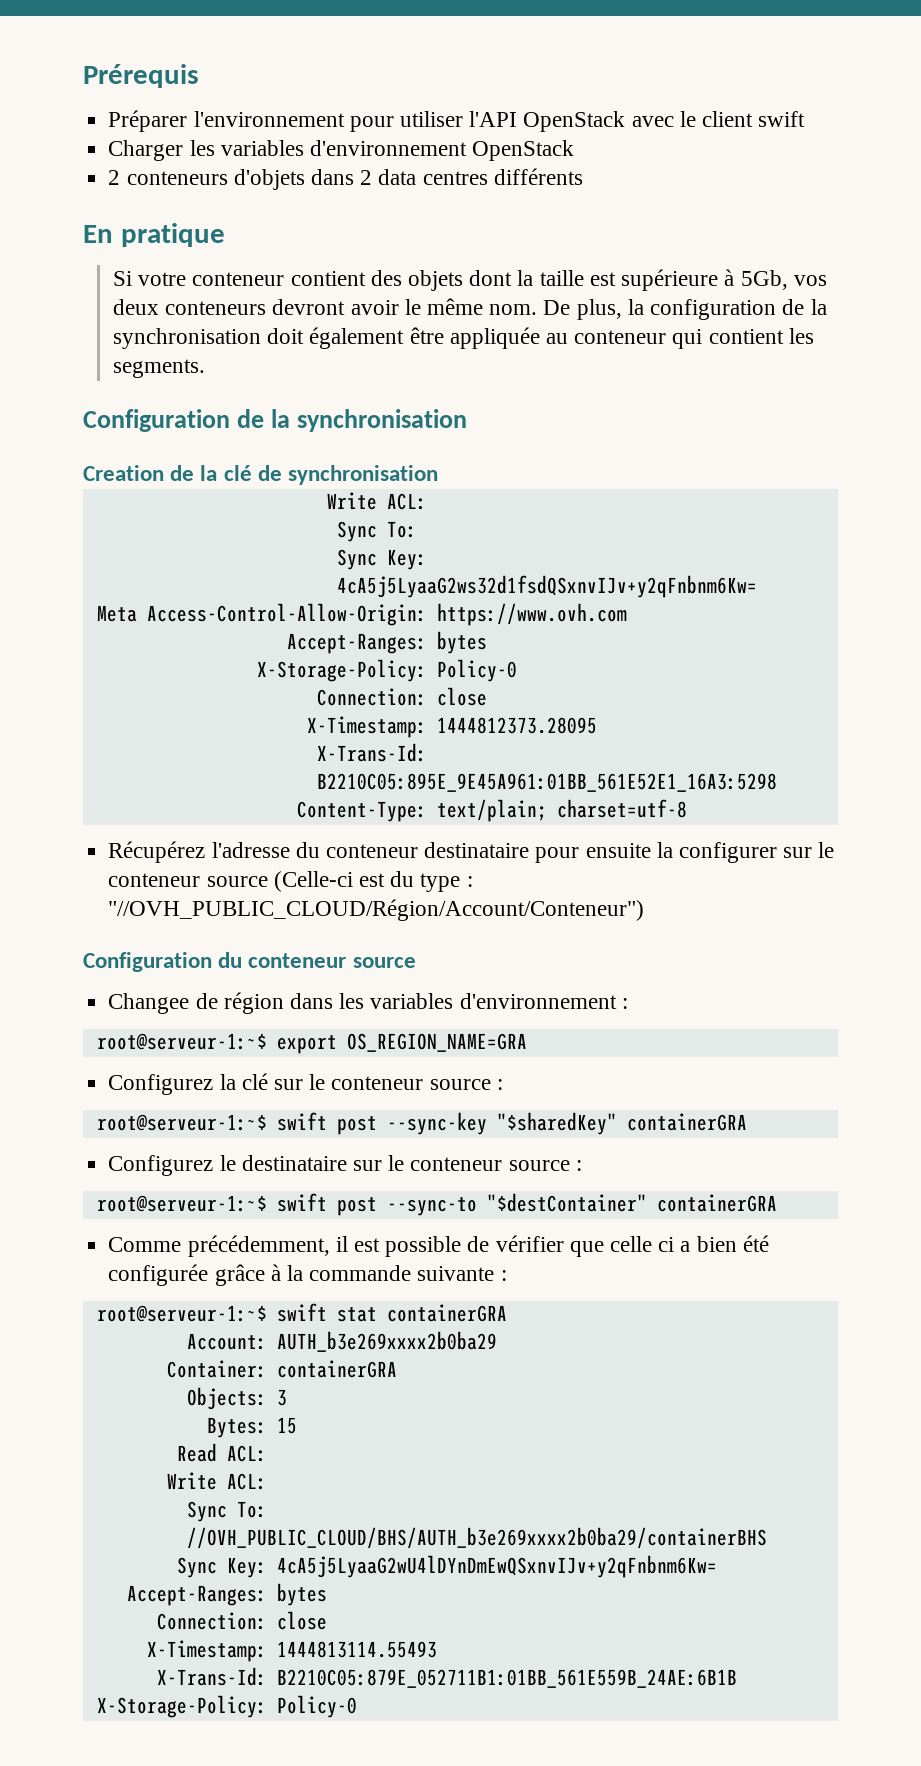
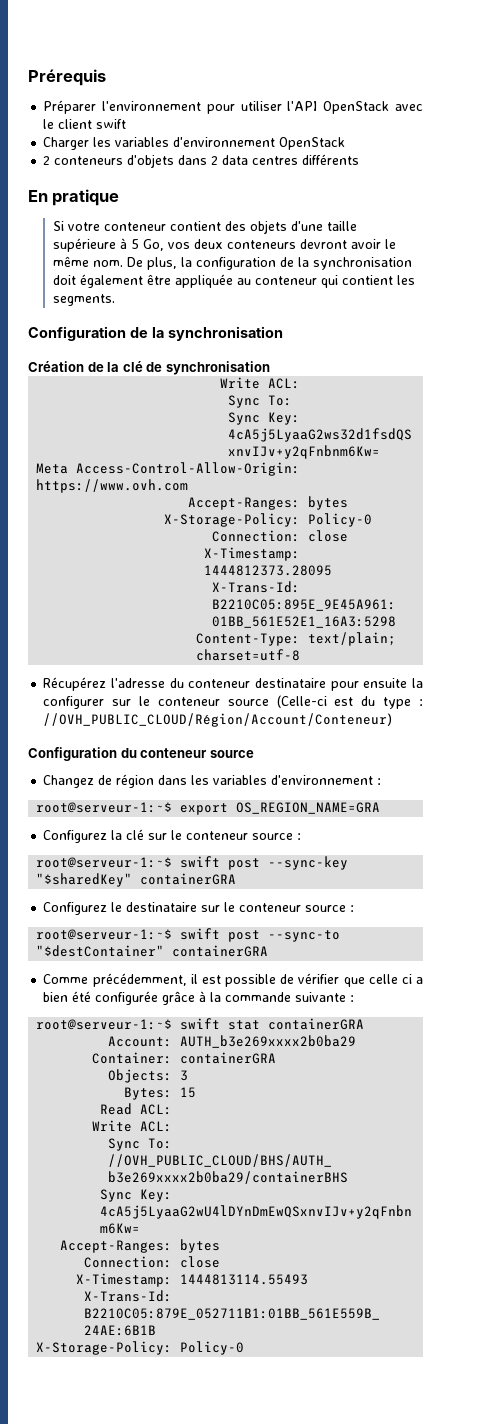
[469,269,788,291] dont la taille est supérieure à 5Gb, -> [290,221,357,231] [52,238,164,252] d'une taille supérieure à 5 Go,
[83,465,164,481] Creation -> [28,361,84,372] Création
[108,899,645,921] "//OVH_PUBLIC_CLOUD/Région/Account/Conteneur") -> [43,713,393,727] //OVH_PUBLIC_CLOUD/Région/Account/Conteneur)
[108,993,190,1014] Changee -> [43,775,95,788] Changez

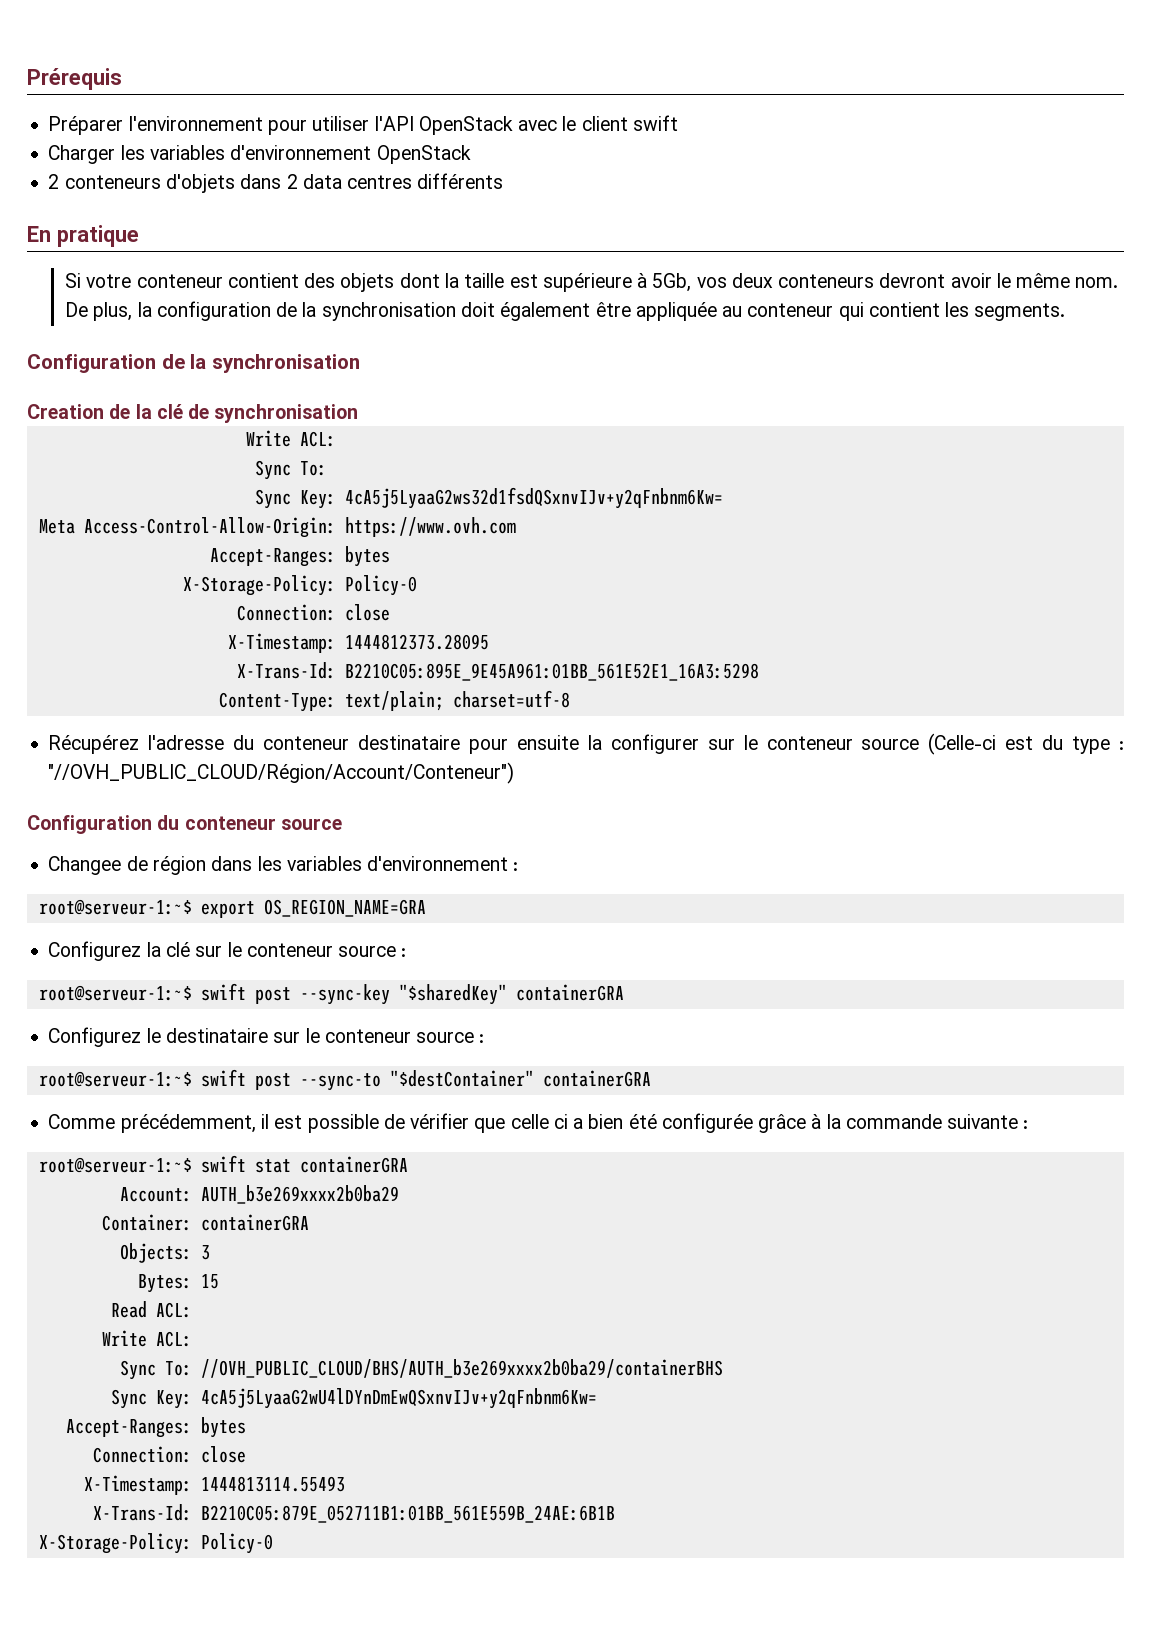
[290,221,357,231] [52,238,164,252] d'une taille supérieure à 5 Go, -> [399,273,692,292] dont la taille est supérieure à 5Gb,
[28,361,84,372] Création -> [27,404,104,419] Creation
[43,713,393,727] //OVH_PUBLIC_CLOUD/Région/Account/Conteneur) -> [48,762,515,784] "//OVH_PUBLIC_CLOUD/Région/Account/Conteneur")
[43,775,95,788] Changez -> [48,856,122,875] Changee

